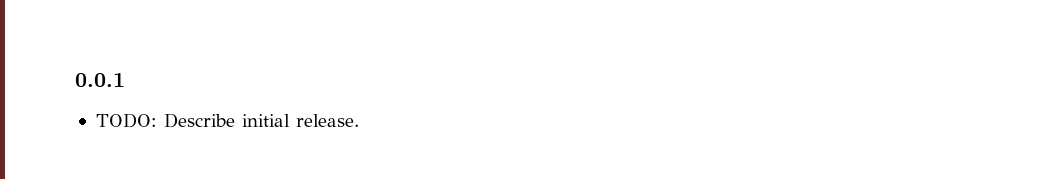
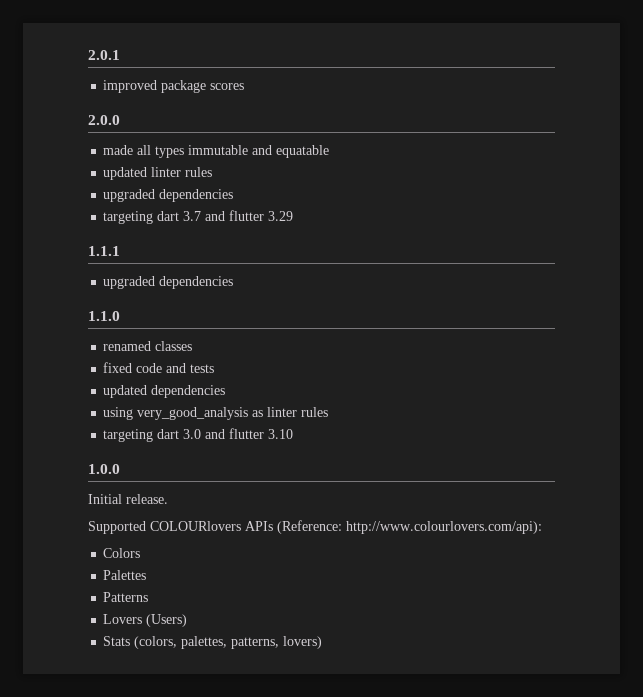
[75,73,125,87] [95,113,359,128] 0.0.1 // TODO: Describe initial release. -> [88,50,120,60] [103,80,245,93] [88,115,120,125] [103,145,330,158] [103,167,213,180] [103,189,234,202] [103,210,294,224] [88,246,120,256] [103,276,234,289] [88,311,120,321] [103,341,193,351] [103,362,215,373] [103,385,226,398] [103,407,329,420] [103,428,294,442] [88,464,120,474] [88,494,168,504] [88,520,542,534] [103,548,141,558] [103,570,147,580] [103,592,149,602] [103,614,188,627] [103,636,323,649] 2.0.1 // improved package scores // 2.0.0 // made all types immutable and equatable // updated linter rules // upgraded dependencies // targeting dart 3.7 and flutter 3.29 // 1.1.1 // upgraded dependencies // 1.1.0 // renamed classes // fixed code and tests // updated dependencies // using very_good_analysis as linter rules // targeting dart 3.0 and flutter 3.10 // 1.0.0 // Initial release. // Supported COLOURlovers APIs (Reference: http://www.colourlovers.com/api): // Colors // Palettes // Patterns // Lovers (Users) // Stats (colors, palettes, patterns, lovers)

